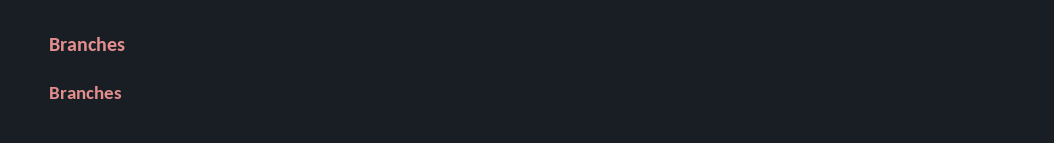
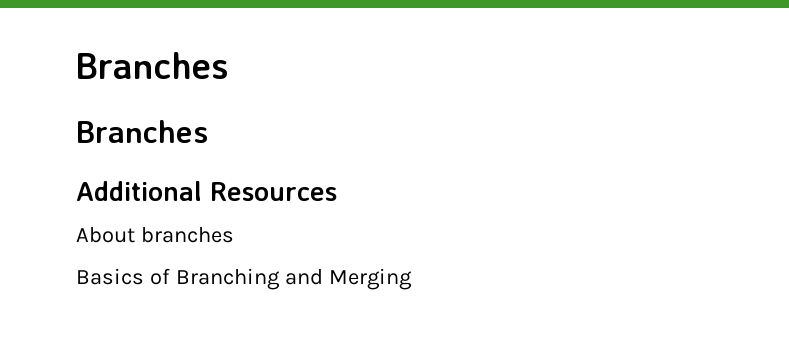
(122, 92) none -> [76,181,337,201] [76,227,234,243] [76,268,412,290] // Additional Resources // About branches // Basics of Branching and Merging

